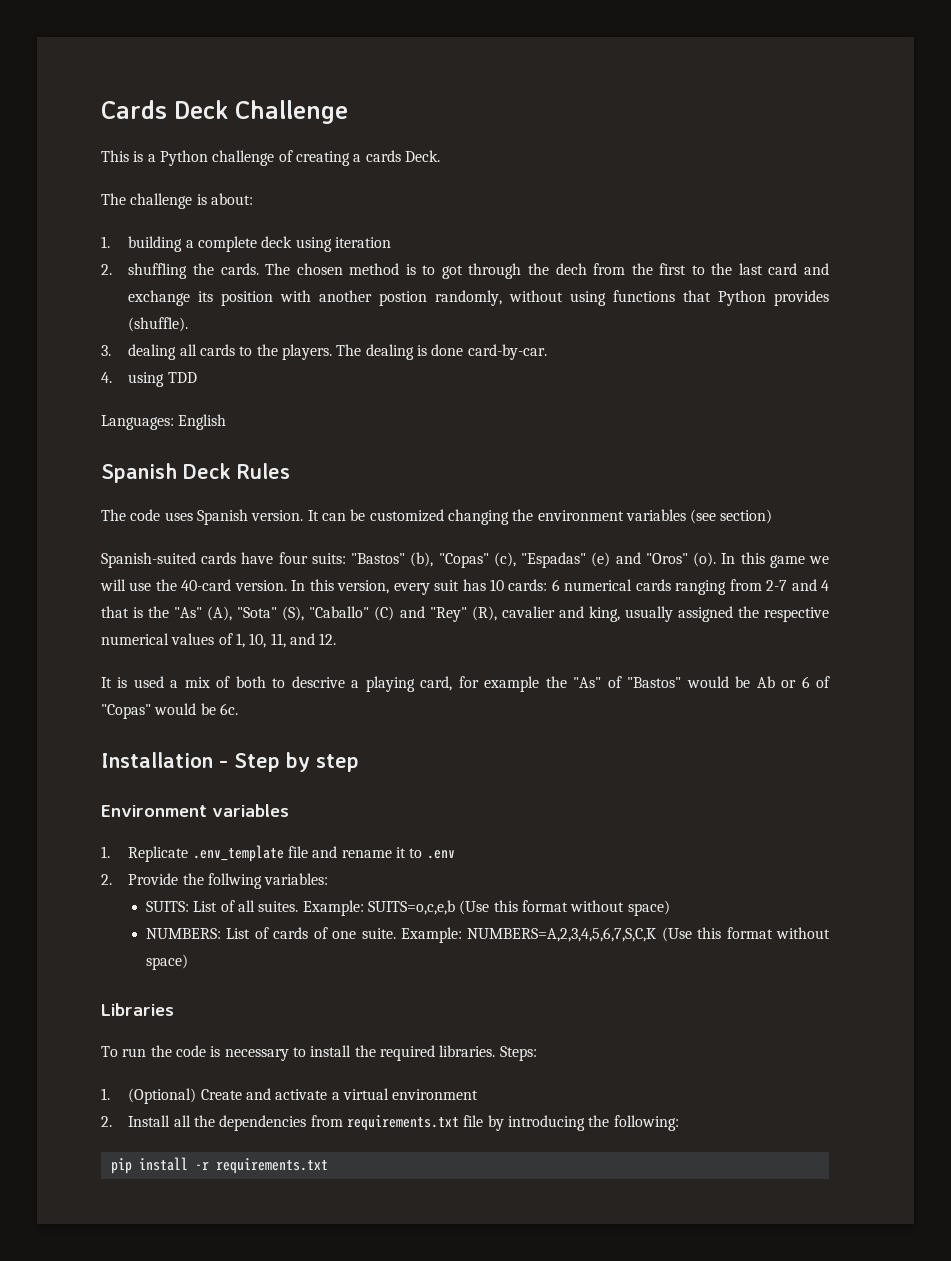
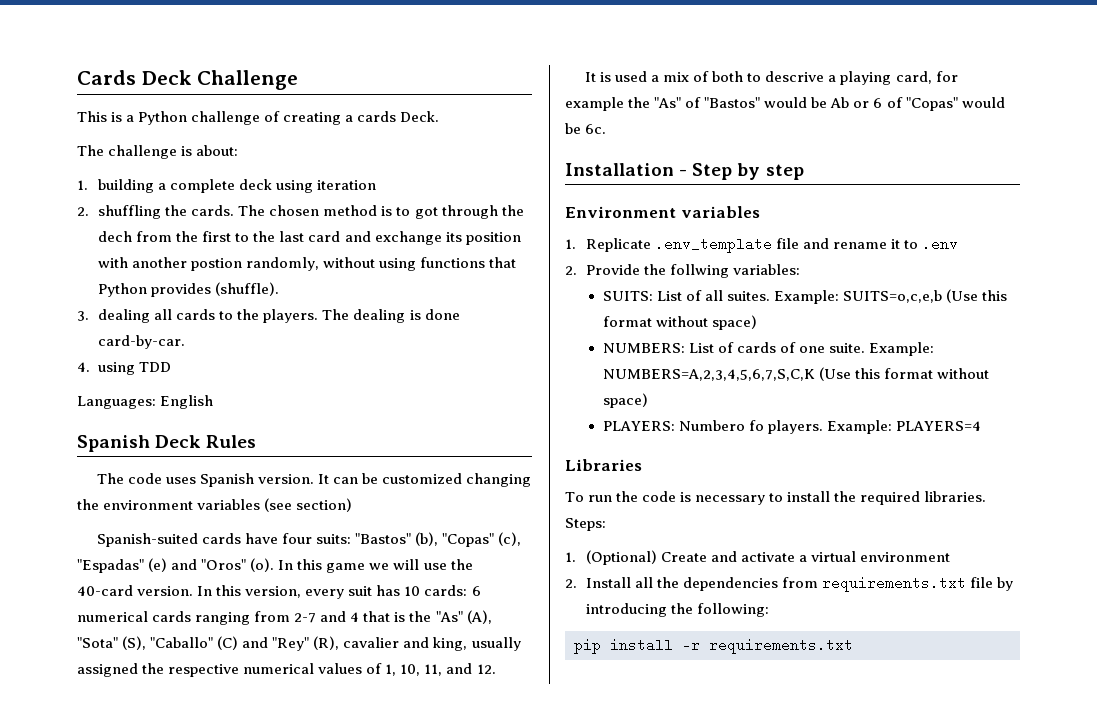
(189, 962) none -> [602,420,981,434] // PLAYERS: Numbero fo players. Example: PLAYERS=4

